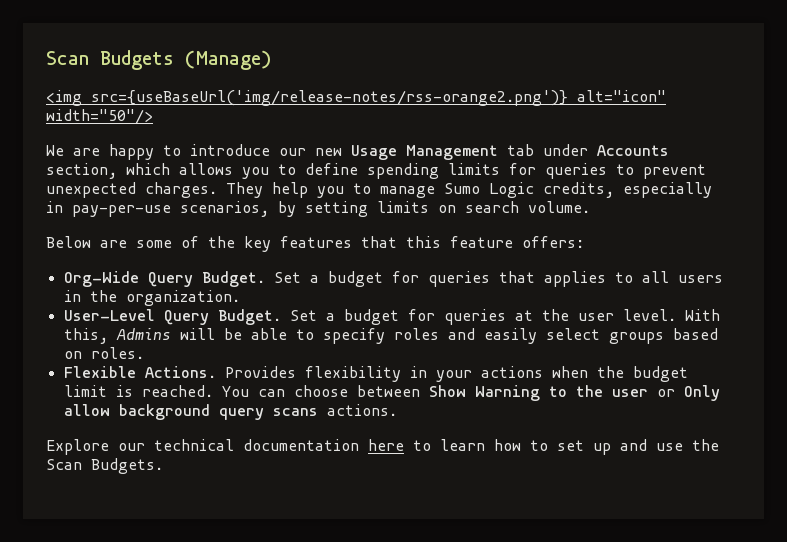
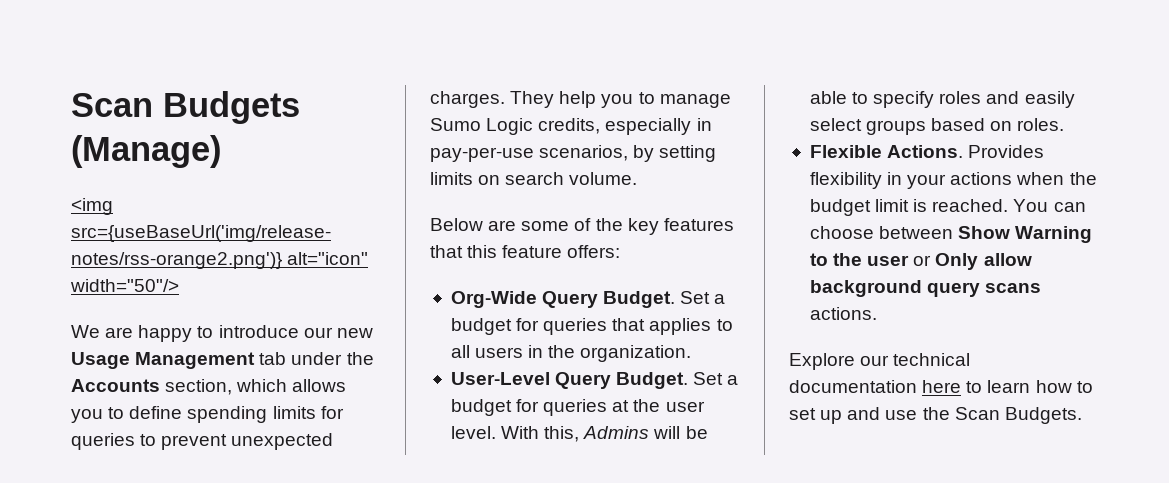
(588, 150) none -> [346,352,374,365] the

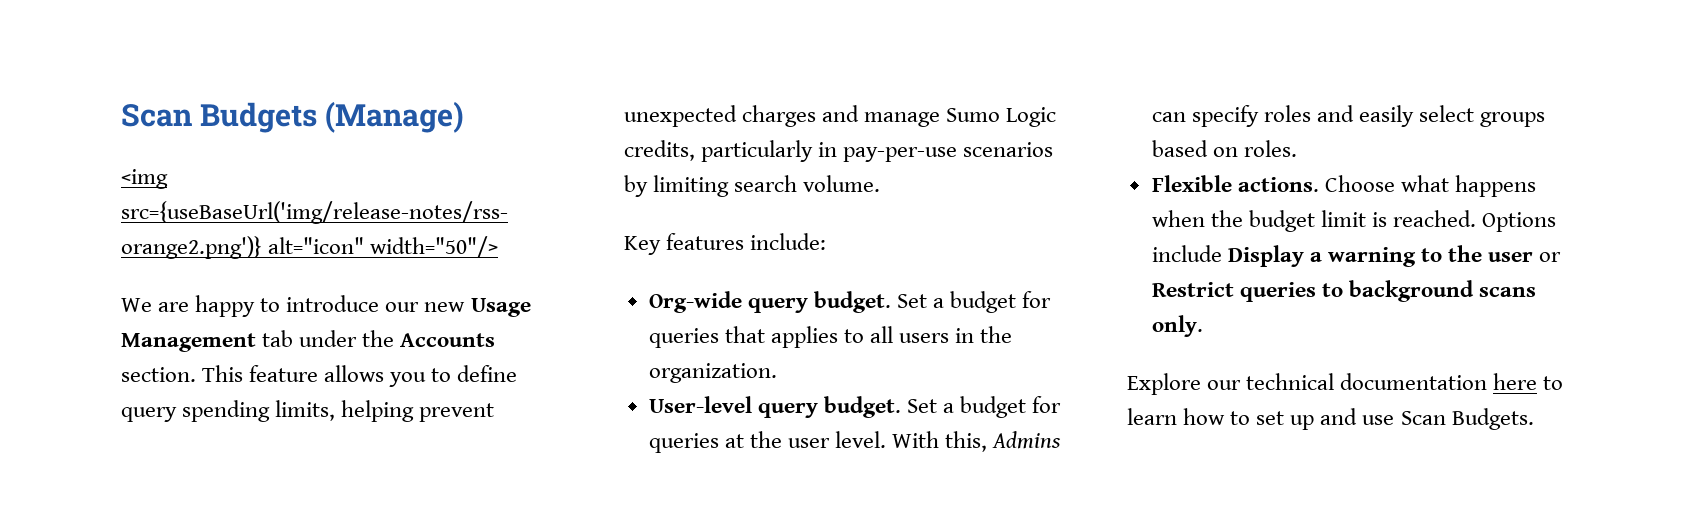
[165,379,288,395] section, which -> [121,365,319,382] section. This feature
[187,406,344,423] [71,433,334,450] [430,91,655,108] spending limits for queries to prevent unexpected charges. They help you to -> [121,400,495,422] [624,105,860,127] query spending limits, helping prevent unexpected charges and
[605,118,692,135] especially -> [701,140,814,162] particularly
[539,145,717,162] [430,172,638,185] [430,218,734,235] [430,245,621,258] [450,291,676,308] scenarios, by setting limits on search volume. // Below are some of the key features that this feature offers: // Org-Wide Query Budget. -> [963,142,1054,157] [624,175,881,197] [624,233,827,255] [648,291,891,313] scenarios by limiting search volume. // Key features include: // Org-wide query budget.
[450,372,689,389] User-Level Query Budget. -> [648,396,901,418] User-level query budget.
[653,426,708,439] [809,91,869,104] will be able to -> [1151,112,1186,122] can
[887,145,1045,158] [809,172,1013,189] Actions. Provides flexibility in your actions -> [1237,175,1537,197] actions. Choose what happens
[1013,199,1086,212] [809,226,1093,243] [809,253,1032,270] [809,280,1042,297] [809,307,877,320] You can choose between Show Warning to the user or Only allow background query scans actions. -> [1482,212,1557,232] [1151,245,1562,267] [1151,280,1537,302] [1151,315,1203,337] Options include Display a warning to the user or Restrict queries to background scans only.
[922,407,950,420] the -> (1395, 420) none

